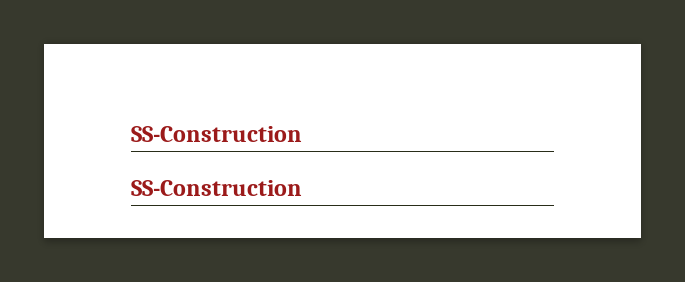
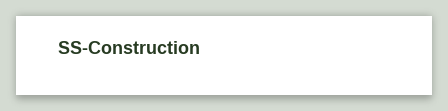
[131,126,302,142] [131,180,302,196] SS-Construction // SS-Construction -> [58,41,200,54] SS-Construction

